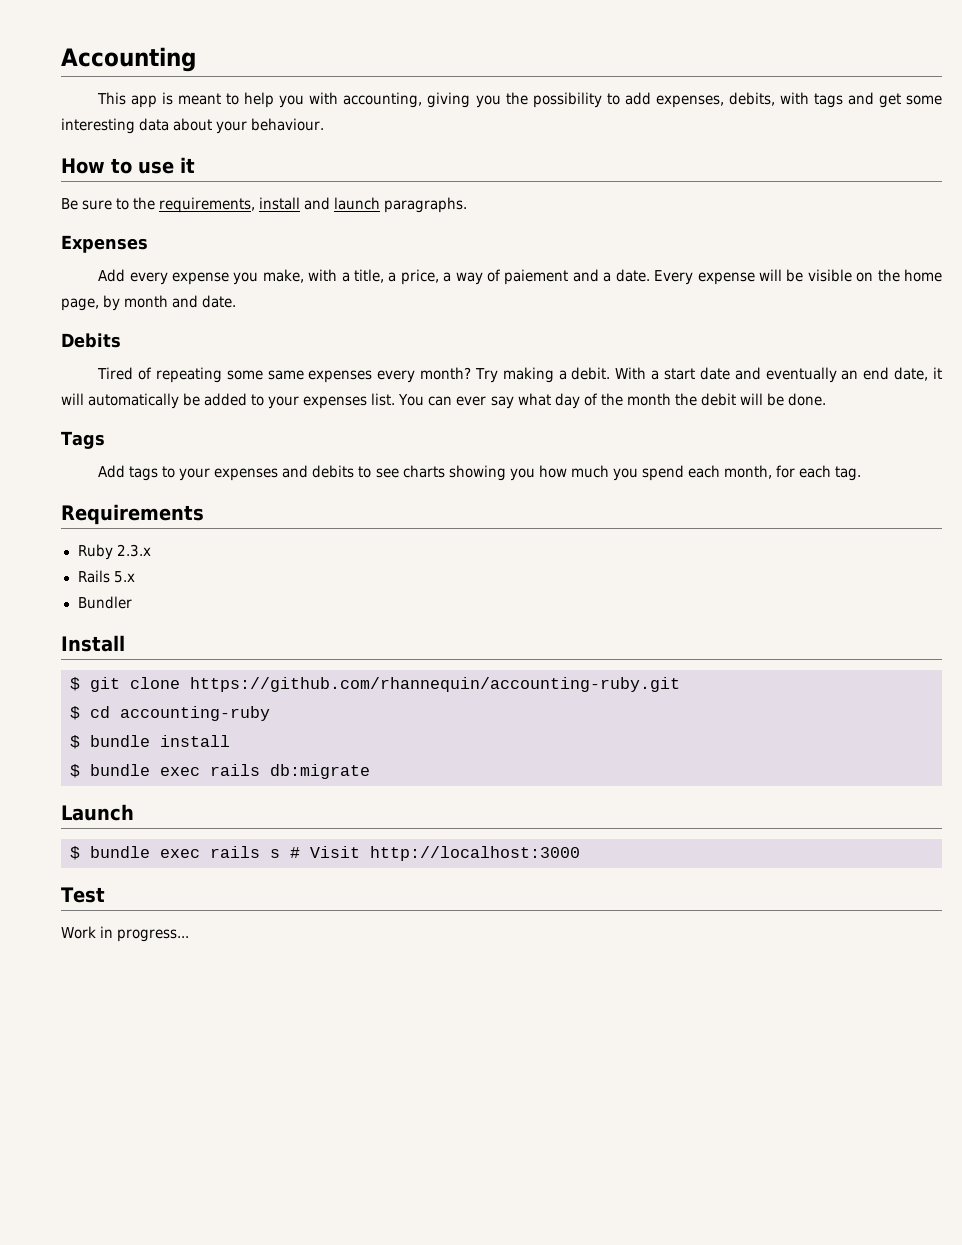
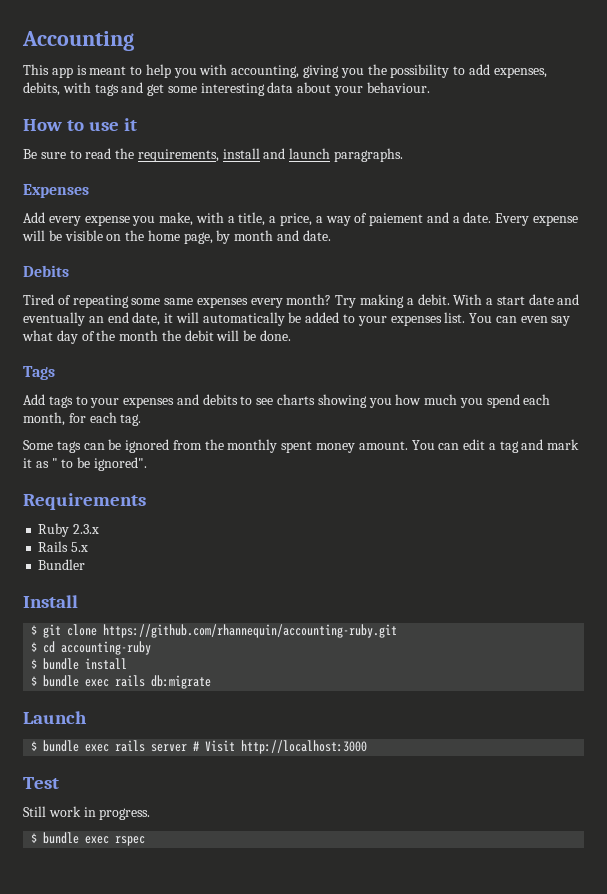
(130, 204) none -> [85,148,112,159] read
[456,396,487,406] ever -> [520,316,548,323] even
(862, 473) none -> [23,439,580,453] [23,457,147,471] // Some tags can be ignored from the monthly spent money amount. You can edit a tag and mark it as " to be ignored".
[270,849,280,858] s -> [151,744,188,752] server
[61,926,190,942] Work in progress... -> [23,806,151,820] [31,832,146,846] Still work in progress. // $ bundle exec rspec

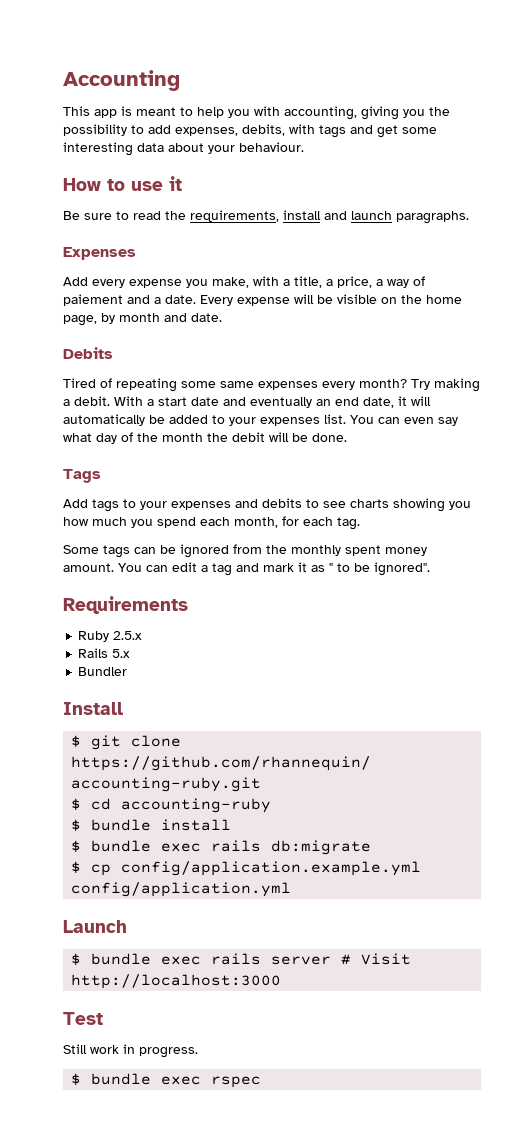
[73,524,100,534] 2.3.x -> [113,631,143,640] 2.5.x
(212, 682) none -> [71,861,422,876] [71,882,292,897] // $ cp config/application.example.yml config/application.yml

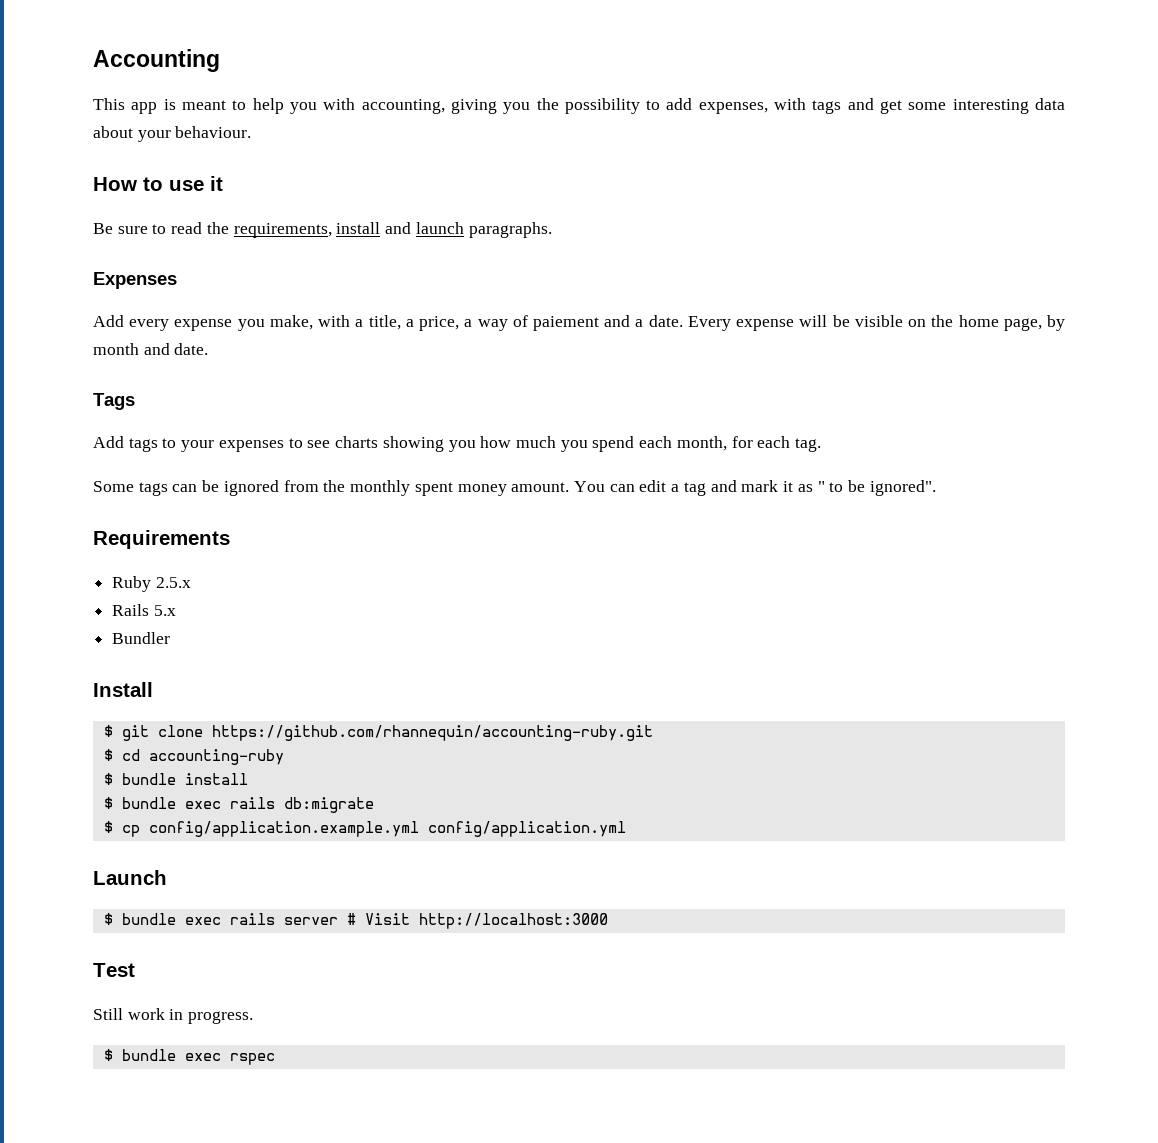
[242,124,285,136] debits, -> (768, 108) none
[63,347,113,359] [63,378,480,392] [63,396,431,408] [63,414,458,426] [63,432,347,444] // Debits // Tired of repeating some same expenses every month? Try making a debit. With a start date and eventually an end date, it will automatically be added to your expenses list. You can even say what day of the month the debit will be done. -> (209, 349) none
[235,498,302,508] and debits -> (284, 446) none

